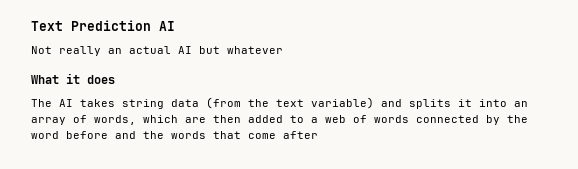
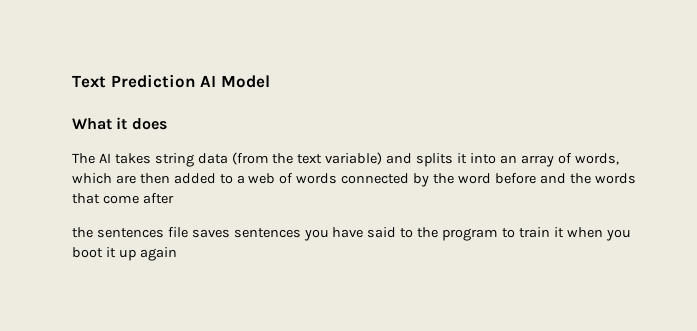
[31,46,283,56] // Not really an actual AI but whatever -> [220,75,270,88] Model
(318, 135) none -> [72,227,631,241] [72,247,177,261] // the sentences file saves sentences you have said to the program to train it when you boot it up again

